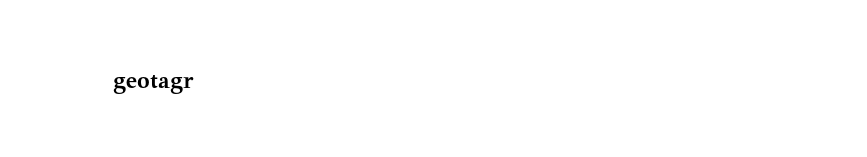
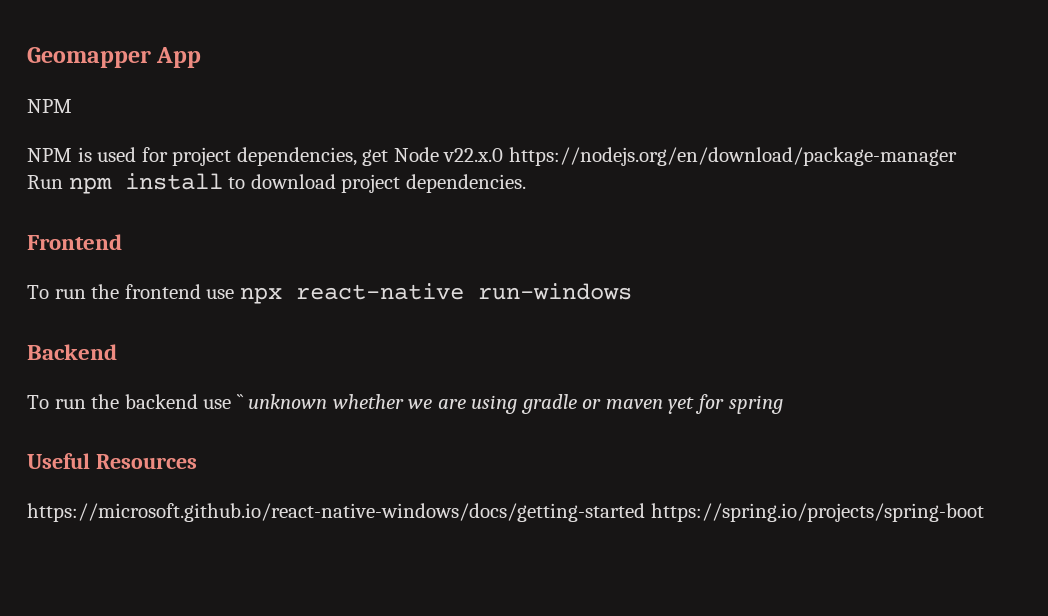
[113,75,194,94] geotagr -> [27,47,202,68] [27,99,72,113] [27,147,957,166] [27,173,526,194] [27,234,122,250] [27,283,632,304] [27,344,117,360] [27,394,783,414] [27,453,197,469] [27,503,984,522] Geomapper App // NPM // NPM is used for project dependencies, get Node v22.x.0 https://nodejs.org/en/download/package-manager // Run npm install to download project dependencies. // Frontend // To run the frontend use npx react-native run-windows // Backend // To run the backend use `` unknown whether we are using gradle or maven yet for spring // Useful Resources // https://microsoft.github.io/react-native-windows/docs/getting-started https://spring.io/projects/spring-boot

